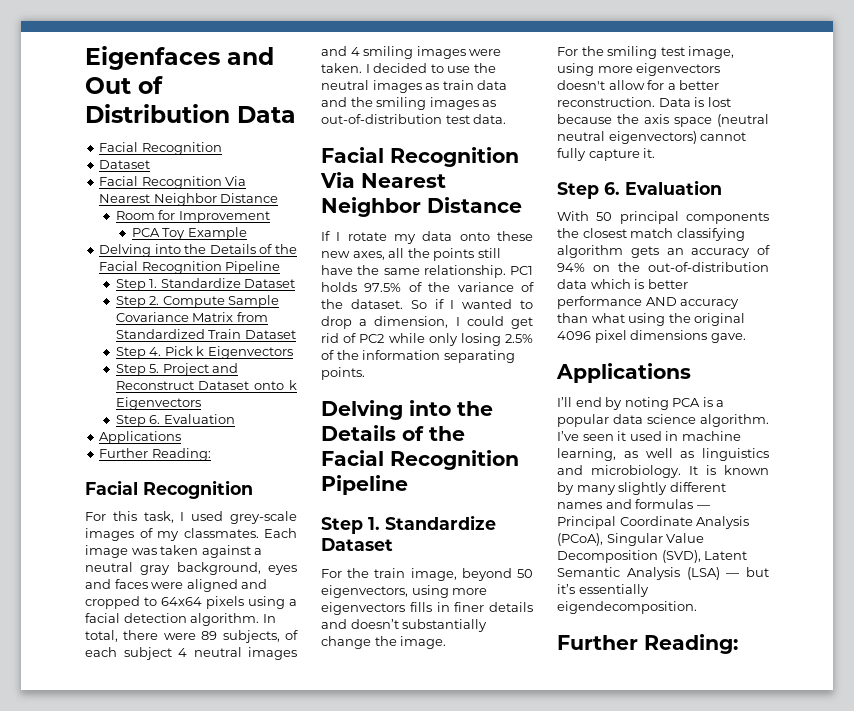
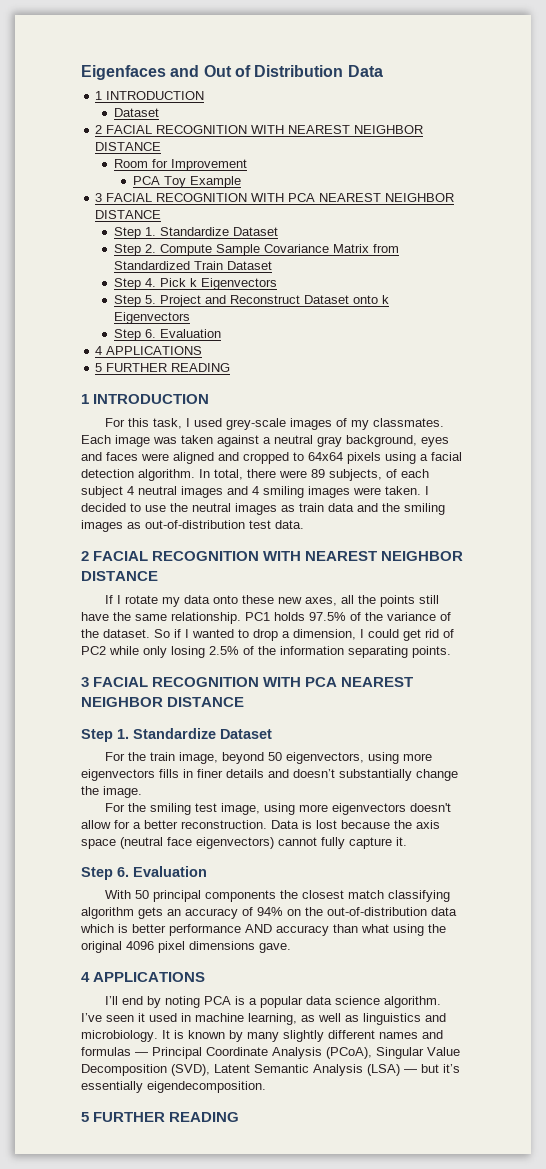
[99,142,222,155] [99,160,151,169] [99,176,247,189] [99,193,279,206] Facial Recognition // Dataset // Facial Recognition Via Nearest Neighbor Distance -> [95,91,205,100] [113,108,159,117] [95,125,424,134] [95,142,162,151] 1 INTRODUCTION // Dataset // 2 FACIAL RECOGNITION WITH NEAREST NEIGHBOR DISTANCE
[99,244,297,257] [99,261,281,274] Delving into the Details of the Facial Recognition Pipeline -> [95,193,455,202] [95,210,162,219] 3 FACIAL RECOGNITION WITH PCA NEAREST NEIGHBOR DISTANCE
[99,431,182,444] [99,448,211,461] [85,480,253,499] Applications // Further Reading: // Facial Recognition -> [95,346,203,355] [95,363,231,372] [81,394,210,404] 4 APPLICATIONS // 5 FURTHER READING // 1 INTRODUCTION
[321,147,519,167] [320,172,446,188] [321,197,522,217] Facial Recognition Via Nearest Neighbor Distance -> [81,551,464,561] [81,571,158,581] 2 FACIAL RECOGNITION WITH NEAREST NEIGHBOR DISTANCE
[321,400,493,420] [321,425,465,441] [321,450,519,470] [321,475,408,495] Delving into the Details of the Facial Recognition Pipeline -> [81,677,414,687] [81,697,245,707] 3 FACIAL RECOGNITION WITH PCA NEAREST NEIGHBOR DISTANCE
[557,131,605,141] neutral -> [167,837,192,846] face
[556,363,691,383] Applications -> [81,972,206,982] 4 APPLICATIONS
[557,634,738,654] Further Reading: -> [81,1112,240,1122] 5 FURTHER READING

